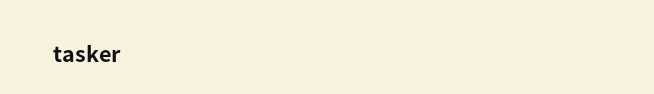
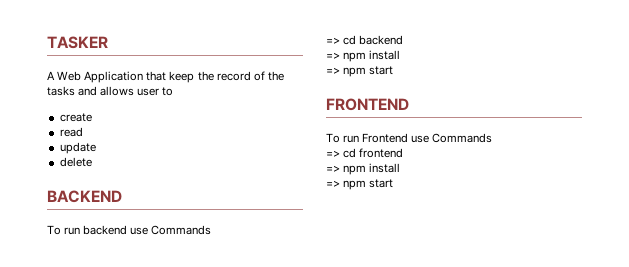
[53,44,121,62] tasker -> [47,36,108,49] [47,71,284,83] [47,86,174,96] [59,113,92,122] [59,127,83,137] [59,142,96,154] [59,157,92,167] [47,190,122,203] [47,225,212,235] [326,35,404,45] [326,50,401,62] [326,66,394,77] [326,98,409,111] [326,133,493,143] [326,148,404,158] [326,163,401,175] [326,179,394,190] TASKER // A Web Application that keep the record of the tasks and allows user to // create // read // update // delete // BACKEND // To run backend use Commands // => cd backend // => npm install // => npm start // FRONTEND // To run Frontend use Commands // => cd frontend // => npm install // => npm start

